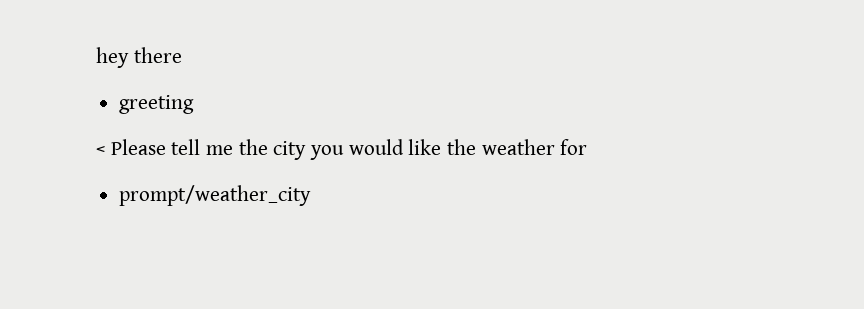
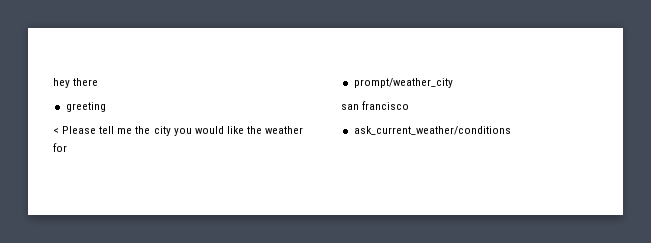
(312, 195) none -> [341,101,410,110] [353,126,511,135] // san francisco // ask_current_weather/conditions

